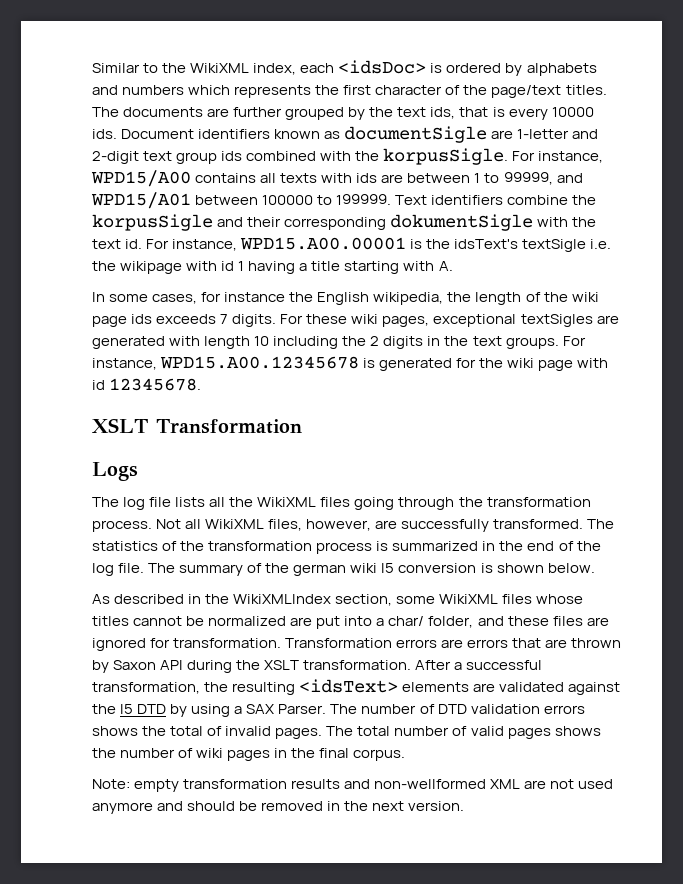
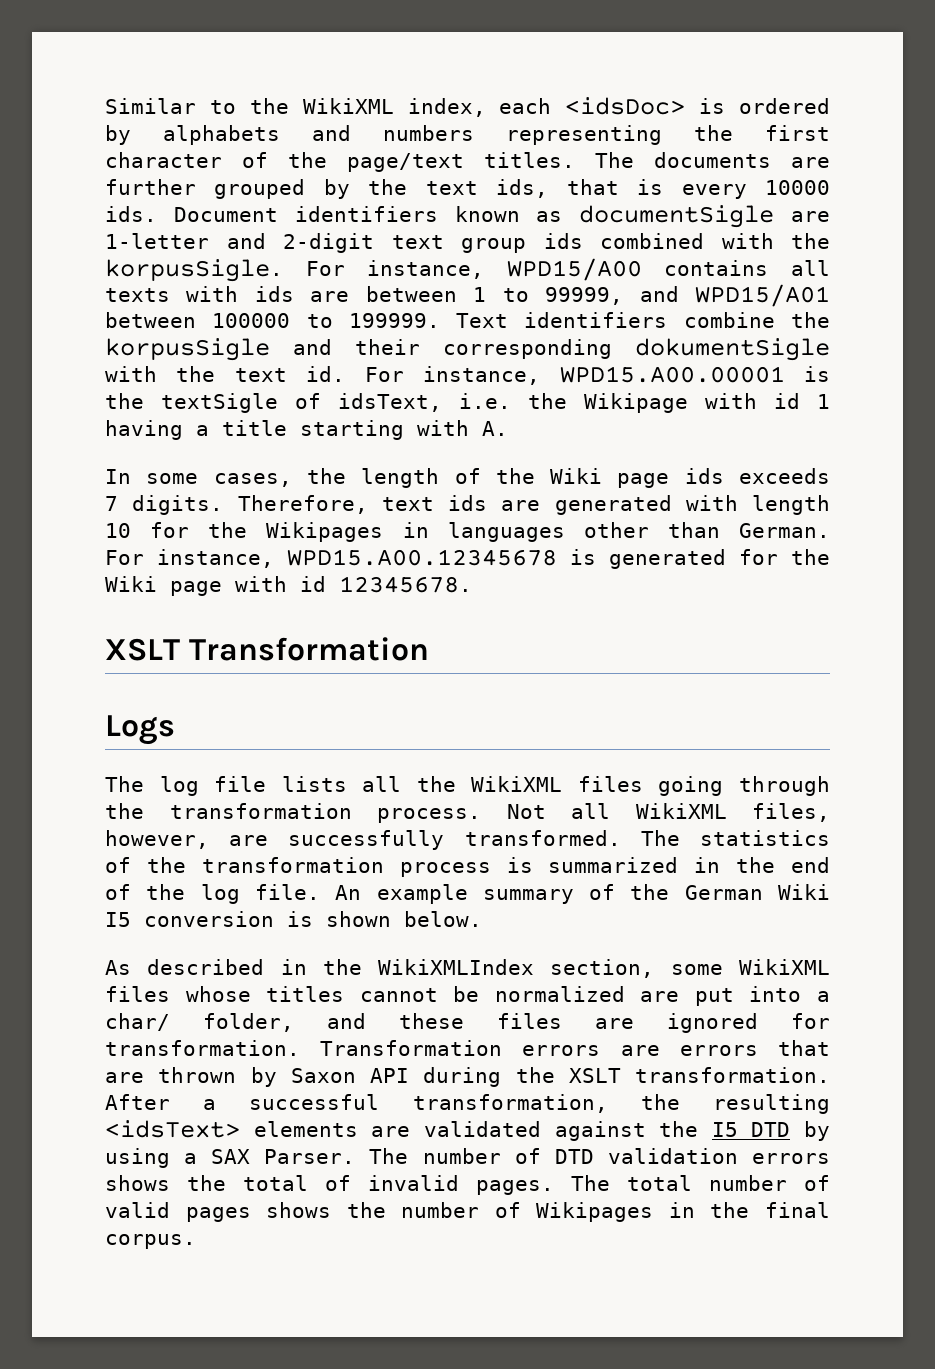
[188,85,312,98] which represents -> [506,125,662,145] representing
[454,239,587,252] idsText's textSigle -> [161,393,442,413] textSigle of idsText,
[120,261,183,274] wikipage -> [584,393,688,413] Wikipage
[201,292,444,305] for instance the English wikipedia, -> (292, 480) none
[571,292,599,302] wiki -> [550,468,603,484] Wiki
[280,314,593,327] For these wiki pages, exceptional textSigles -> [237,495,487,514] Therefore, text ids
[273,336,559,349] including the 2 digits in the text groups. -> [150,522,830,542] for the Wikipages in languages other than German.
[507,358,535,368] wiki -> [105,576,157,592] Wiki
[148,563,176,573] The -> [335,884,468,904] An example
[293,563,378,576] german wiki -> [684,884,830,900] German Wiki
[196,748,271,761] wiki pages -> [536,1202,654,1222] Wikipages
[92,779,614,792] [92,801,465,814] // Note: empty transformation results and non-wellformed XML are not used anymore and should be removed in the next version. -> (196, 1241) none

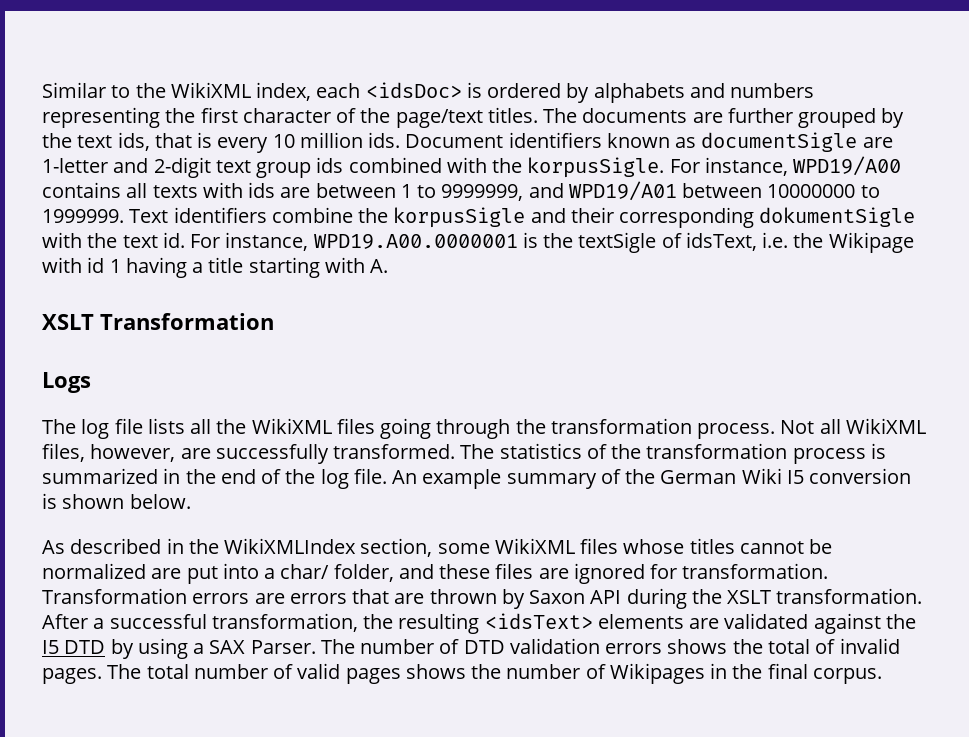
[765,180,831,195] 10000 -> [272,132,363,148] 10 million
[506,258,642,281] WPD15/A00 -> [793,156,902,176] WPD19/A00
[545,284,831,307] [105,312,440,328] 99999, and WPD15/A01 between 100000 to 199999. -> [441,181,880,201] [42,209,124,223] 9999999, and WPD19/A01 between 10000000 to 1999999.
[559,366,785,383] WPD15.A00.00001 -> [313,234,518,249] WPD19.A00.0000001
[105,468,830,488] [105,495,830,515] [105,522,830,542] [105,549,830,569] [105,576,472,596] // In some cases, the length of the Wiki page ids exceeds 7 digits. Therefore, text ids are generated with length 10 for the Wikipages in languages other than German. For instance, WPD15.A00.12345678 is generated for the Wiki page with id 12345678. -> (389, 266) none

